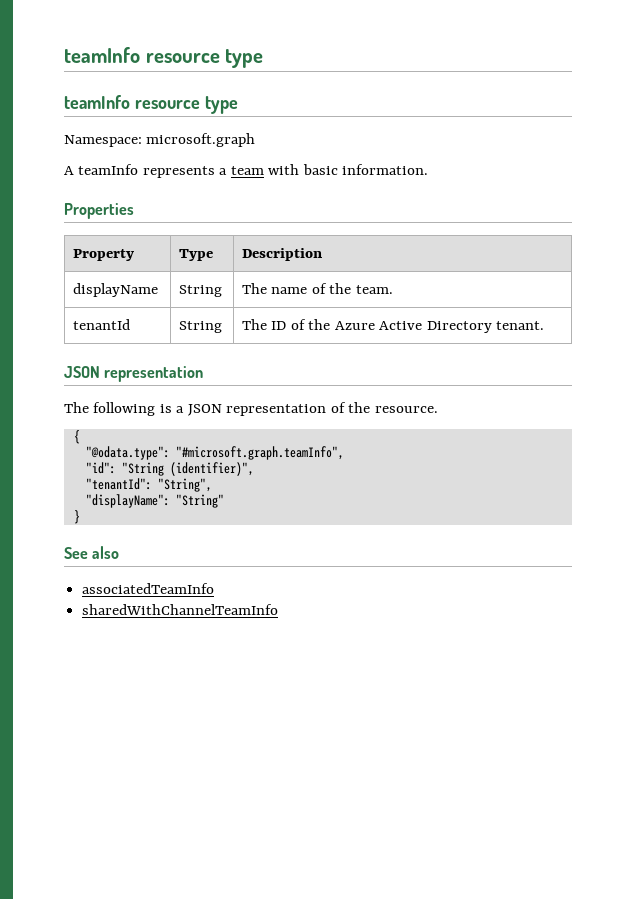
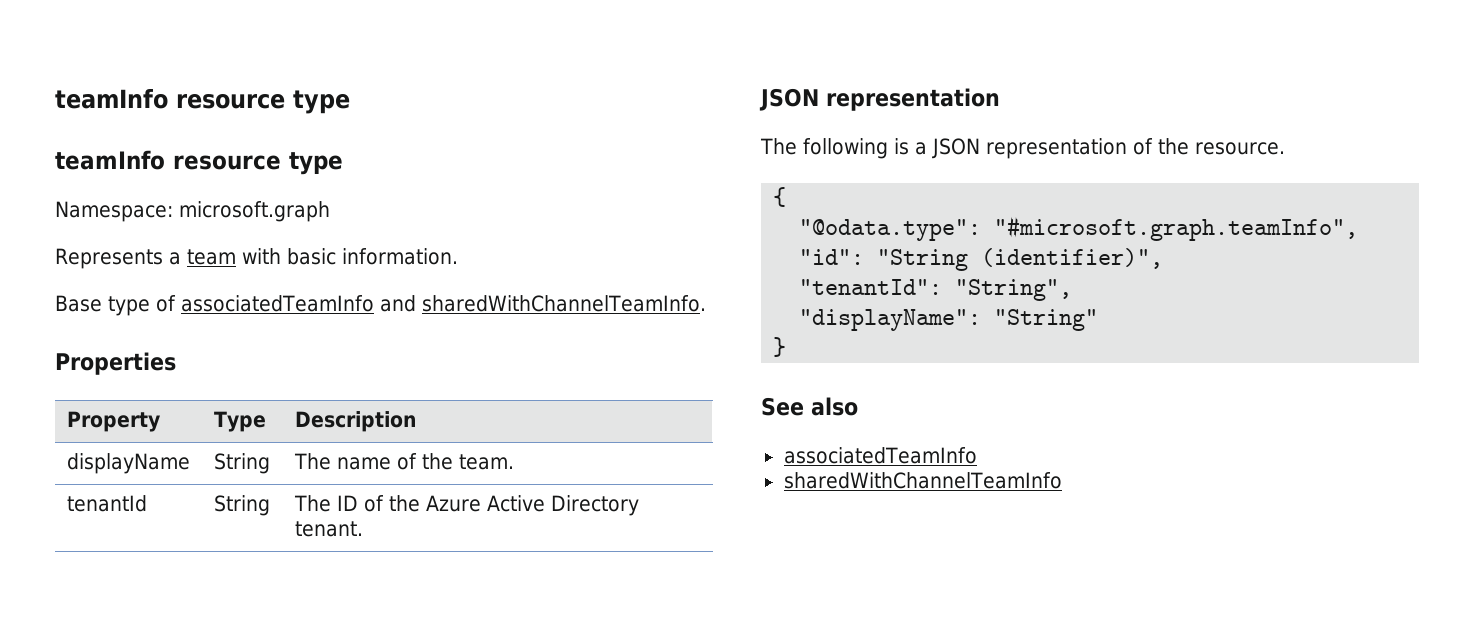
[64,164,215,178] A teamInfo represents -> [55,248,163,269] Represents
(429, 169) none -> [55,295,706,316] // Base type of associatedTeamInfo and sharedWithChannelTeamInfo.

